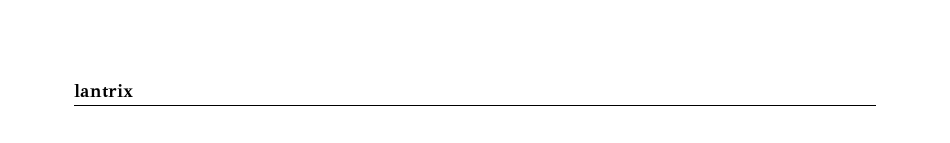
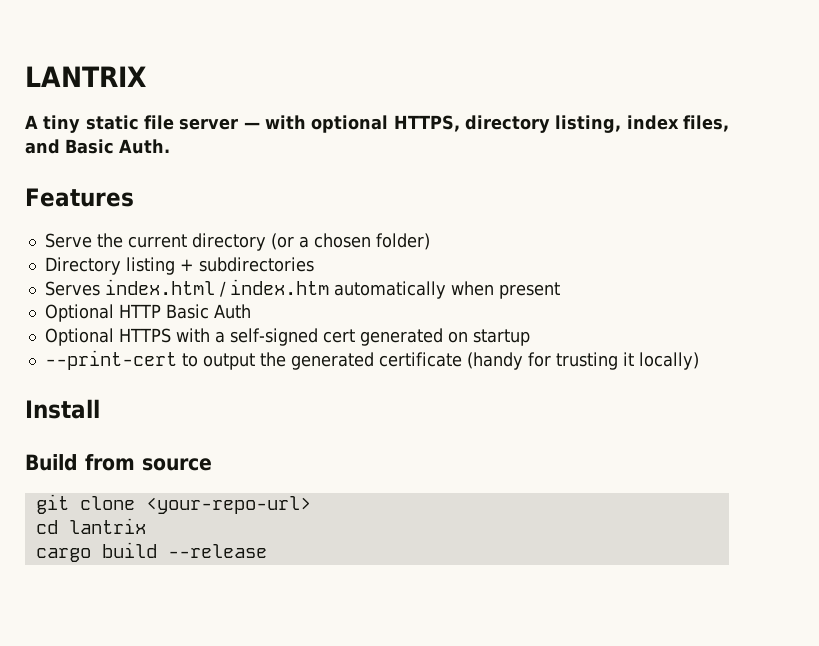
[74,84,133,98] lantrix -> [25,66,146,87] [25,115,730,133] [25,139,170,154] [25,188,134,207] [44,233,430,251] [44,257,314,275] [44,279,560,299] [44,304,251,322] [44,328,530,346] [44,350,699,370] [25,399,100,419] [25,454,212,471] [35,494,311,514] [35,518,146,534] [35,542,267,562] LANTRIX // A tiny static file server — with optional HTTPS, directory listing, index files, and Basic Auth. // Features // Serve the current directory (or a chosen folder) // Directory listing + subdirectories // Serves index.html / index.htm automatically when present // Optional HTTP Basic Auth // Optional HTTPS with a self-signed cert generated on startup // --print-cert to output the generated certificate (handy for trusting it locally) // Install // Build from source // git clone <your-repo-url> // cd lantrix // cargo build --release

